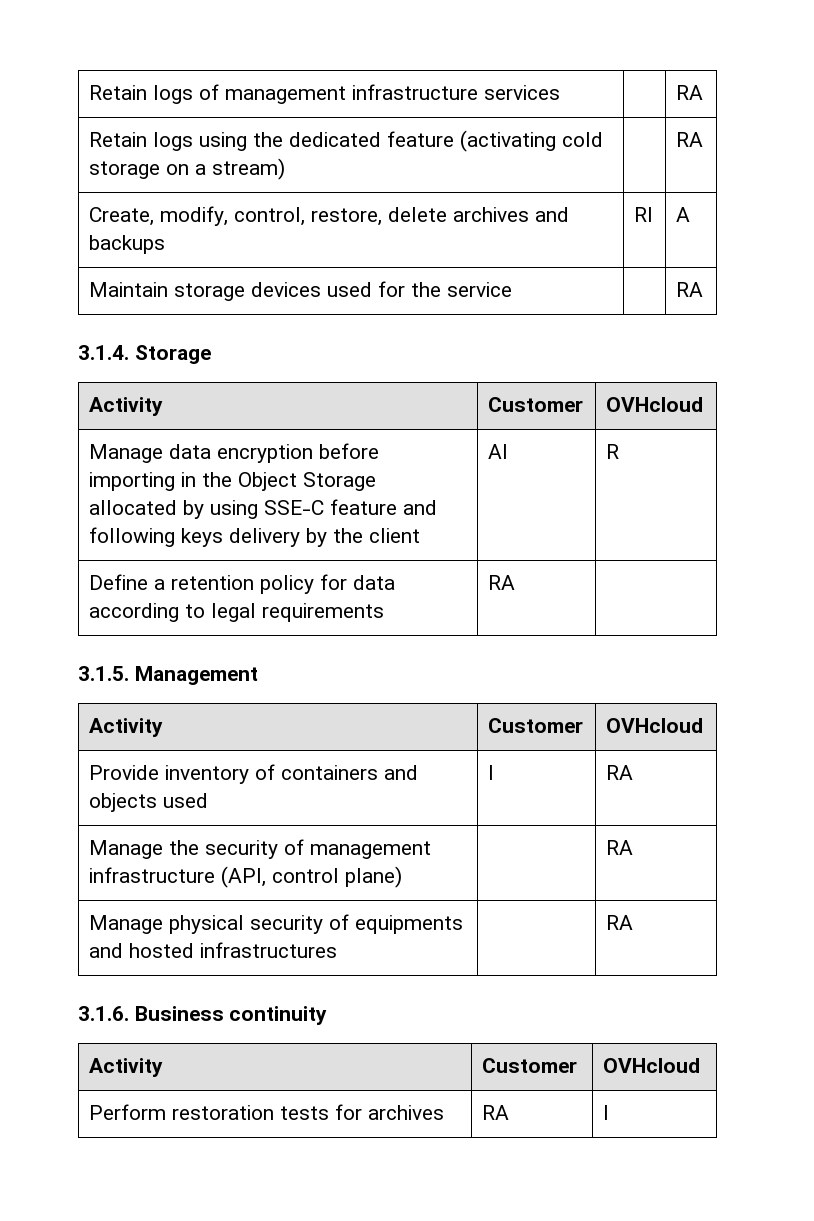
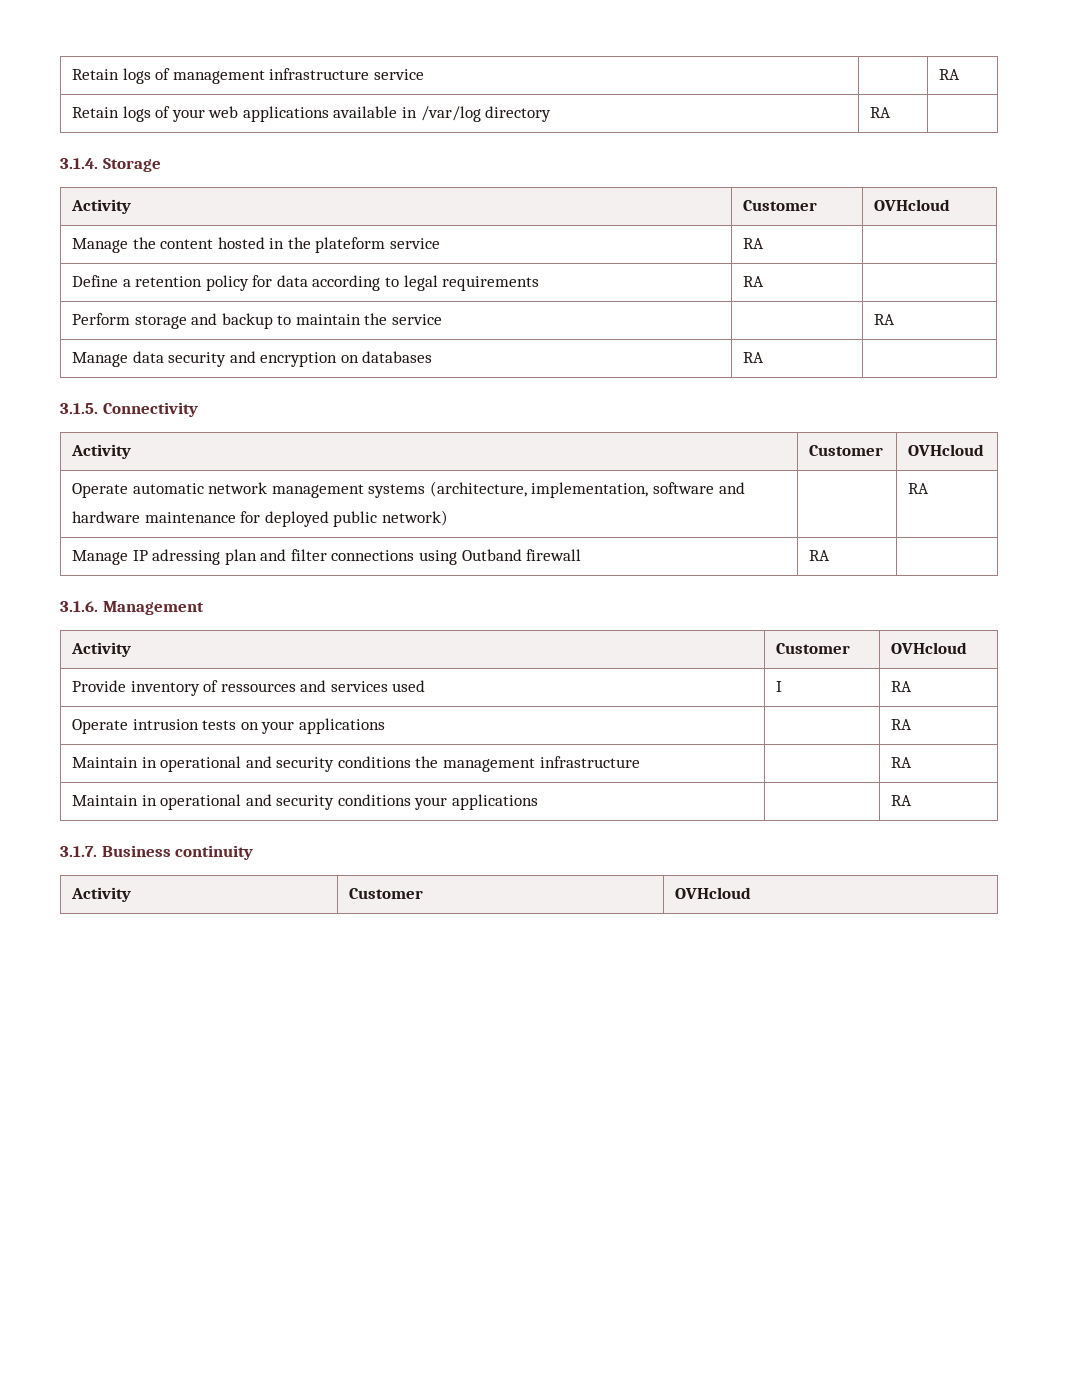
[484,85,561,100] services -> [373,69,424,80] service
[199,130,604,152] [89,158,286,180] [676,132,704,147] [89,206,570,226] [89,235,166,254] [634,207,654,222] [676,207,691,222] [89,281,513,301] [676,282,704,297] using the dedicated feature (activating cold storage on a stream) | | RA // Create, modify, control, restore, delete archives and backups | RI | A // Maintain storage devices used for the service | | RA -> [155,106,552,122] [869,107,891,118] of your web applications available in /var/log directory | RA |
[169,443,380,463] [89,472,377,491] [89,499,438,519] [89,527,421,547] [488,444,509,459] [606,444,620,459] data encryption before importing in the Object Storage allocated by using SSE-C feature and following keys delivery by the client | AI | R -> [132,237,441,253] [742,238,764,249] the content hosted in the plateform service | RA |
[78,666,129,681] // 3.1.5. -> [71,313,443,329] [873,314,895,325] [71,351,433,367] [742,352,764,363] [60,402,198,417] [70,444,131,459] [808,445,883,456] [907,444,984,456] [71,481,745,498] [71,510,448,527] [907,483,929,494] [71,549,582,565] [808,550,830,561] [60,601,98,612] // Perform storage and backup to maintain the service | | RA // Manage data security and encryption on databases | RA | // 3.1.5. Connectivity // Activity | Customer | OVHcloud // Operate automatic network management systems (architecture, implementation, software and hardware maintenance for deployed public network) | | RA // Manage IP adressing plan and filter connections using Outband firewall | RA | // 3.1.6.
[281,765,419,780] [89,793,158,812] containers and objects -> [220,680,388,692] ressources and services
[89,839,432,859] [89,866,403,888] [606,840,634,855] [89,914,464,934] [89,942,338,958] [606,915,634,930] [78,1006,129,1021] Manage the security of management infrastructure (API, control plane) | | RA // Manage physical security of equipments and hosted infrastructures | | RA // 3.1.6. -> [71,718,385,734] [890,719,912,730] [71,756,640,772] [890,757,912,768] [71,794,539,810] [890,795,912,806] [60,846,97,857] Operate intrusion tests on your applications | | RA // Maintain in operational and security conditions the management infrastructure | | RA // Maintain in operational and security conditions your applications | | RA // 3.1.7.
[89,1104,445,1120] [482,1105,510,1120] [603,1105,610,1120] // Perform restoration tests for archives | RA | I -> (751, 893) none

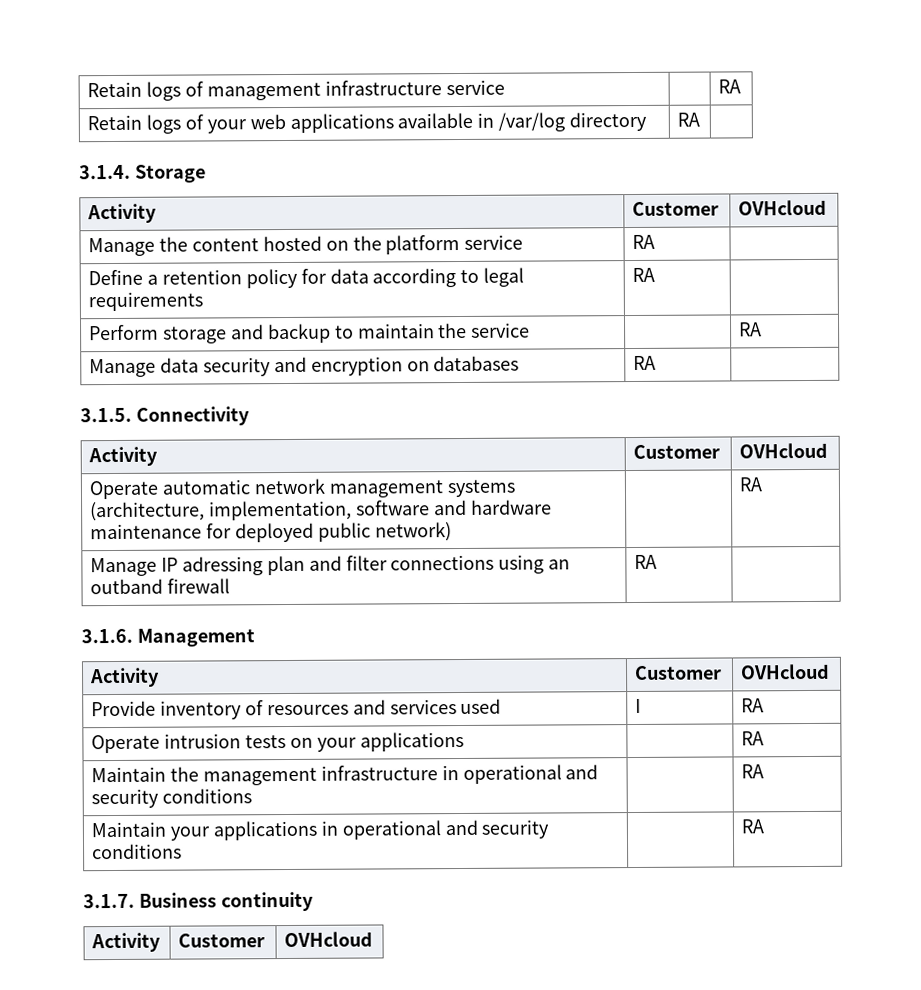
[269,237,386,253] in the plateform -> [325,234,461,255] on the platform
[461,549,522,561] Outband -> [548,559,571,570] [90,578,164,595] an outband
[220,683,296,692] ressources -> [266,704,349,716] resources
[141,756,640,772] [890,757,912,768] [71,794,539,810] in operational and security conditions the management infrastructure | | RA // Maintain in operational and security conditions your applications -> [170,764,599,786] [91,788,253,809] [741,764,765,779] [91,819,550,841] [92,843,183,860] the management infrastructure in operational and security conditions | | RA // Maintain your applications in operational and security conditions

